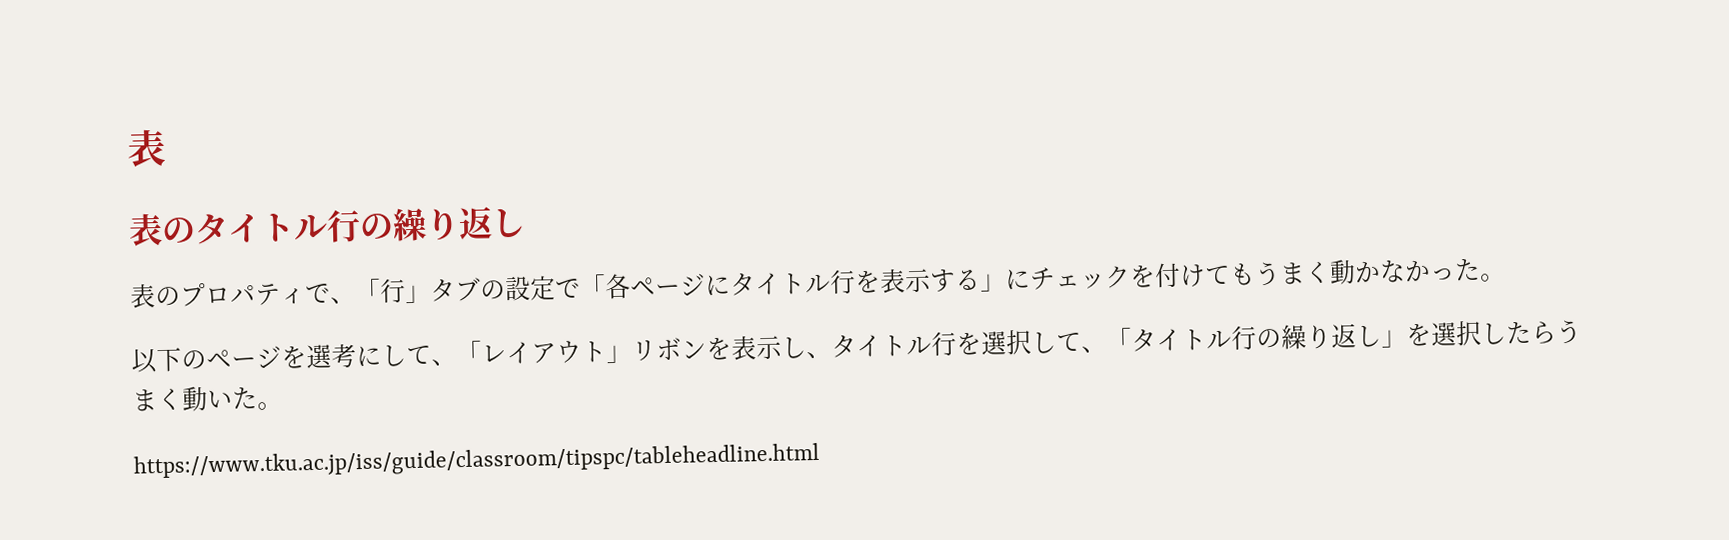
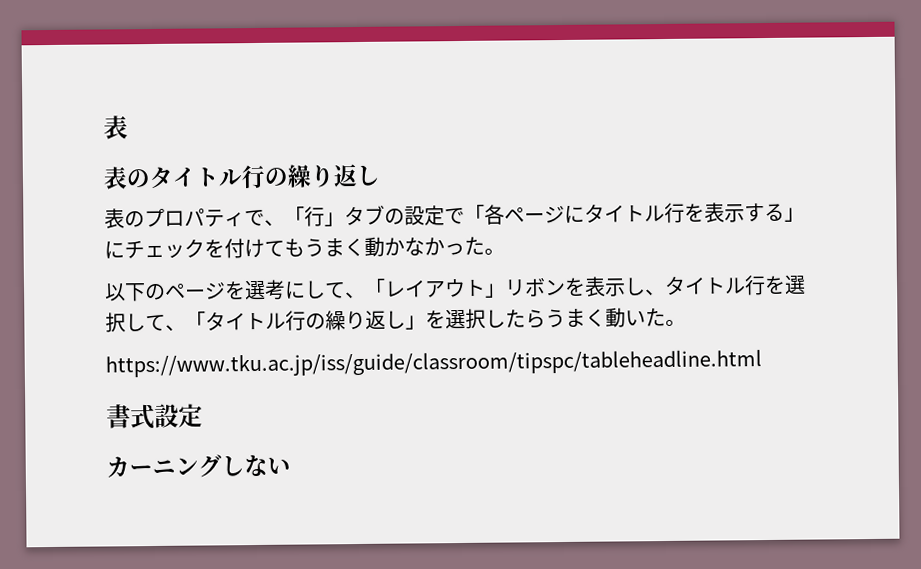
(820, 461) none -> [106,403,203,430] [106,454,291,478] // 書式設定 // カーニングしない

